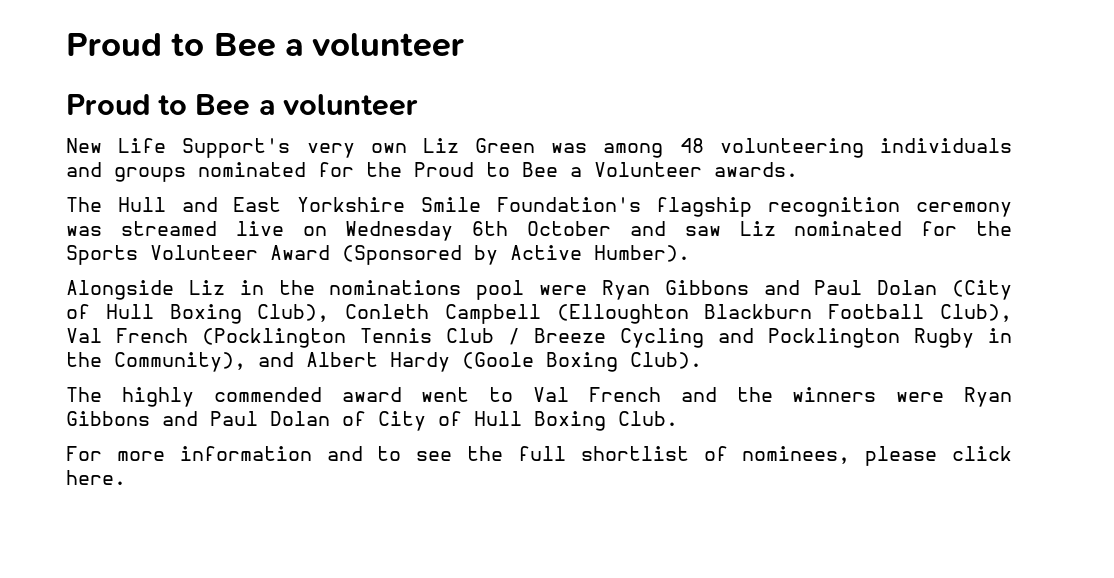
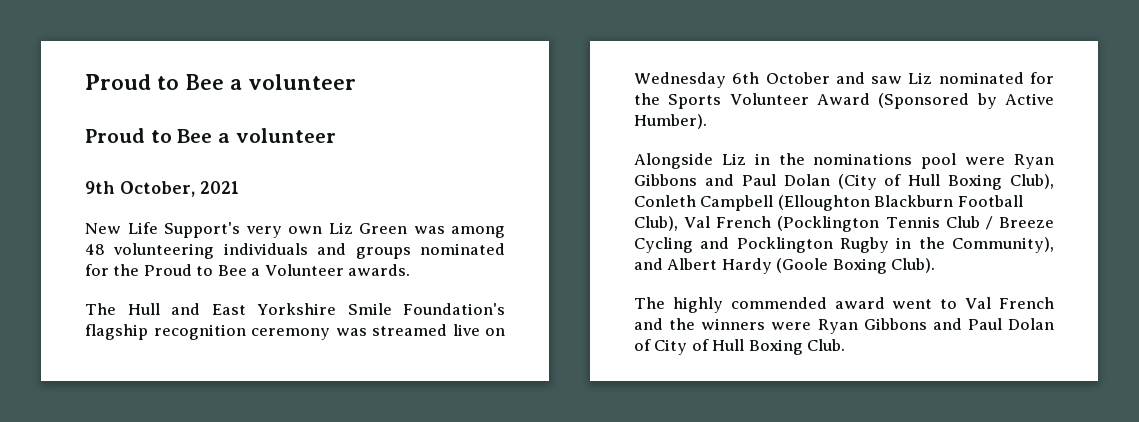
(418, 105) none -> [85,181,239,197] // 9th October, 2021
[66,446,1013,466] [66,470,126,485] // For more information and to see the full shortlist of nominees, please click here. -> (846, 345) none

